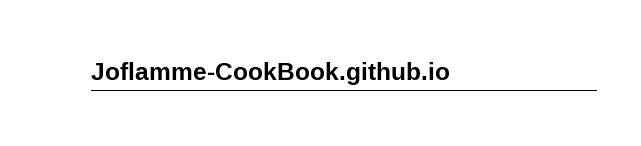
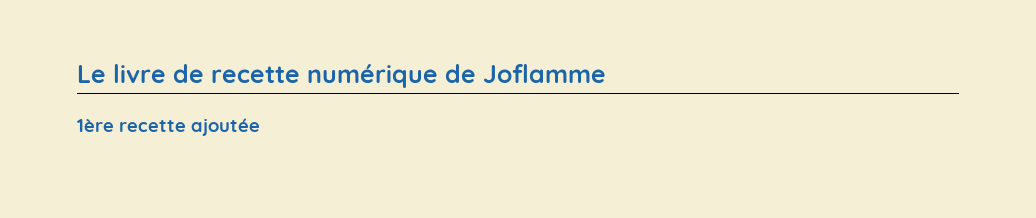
[91,62,450,85] Joflamme-CookBook.github.io -> [77,64,606,88] [77,118,260,136] Le livre de recette numérique de Joflamme // 1ère recette ajoutée

